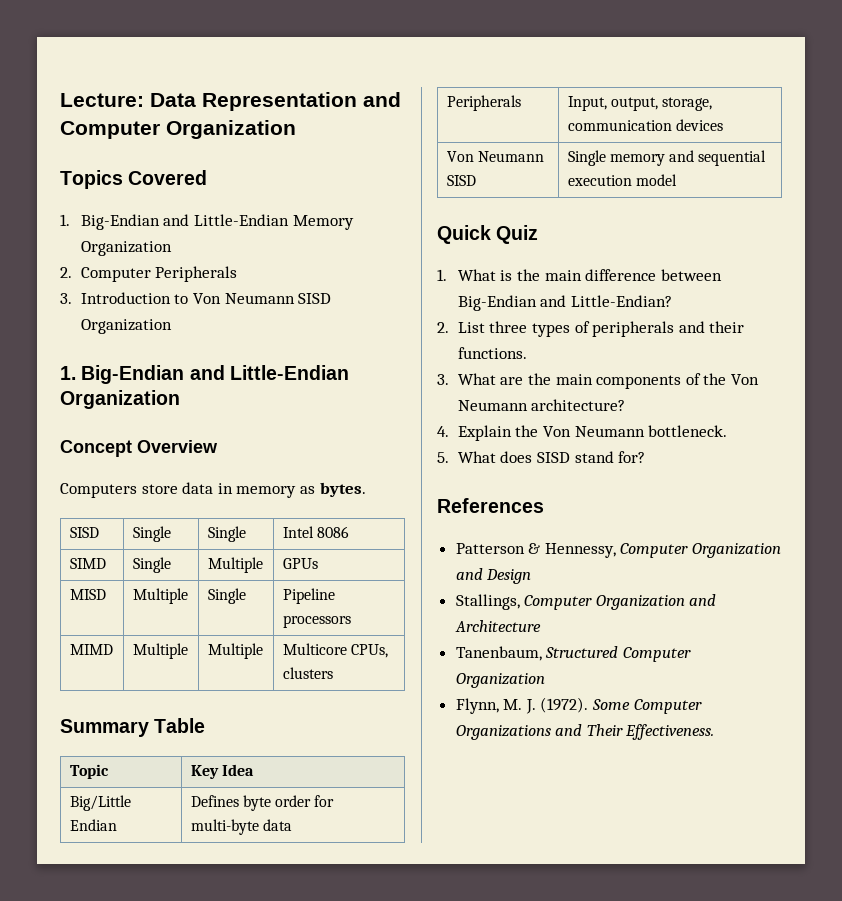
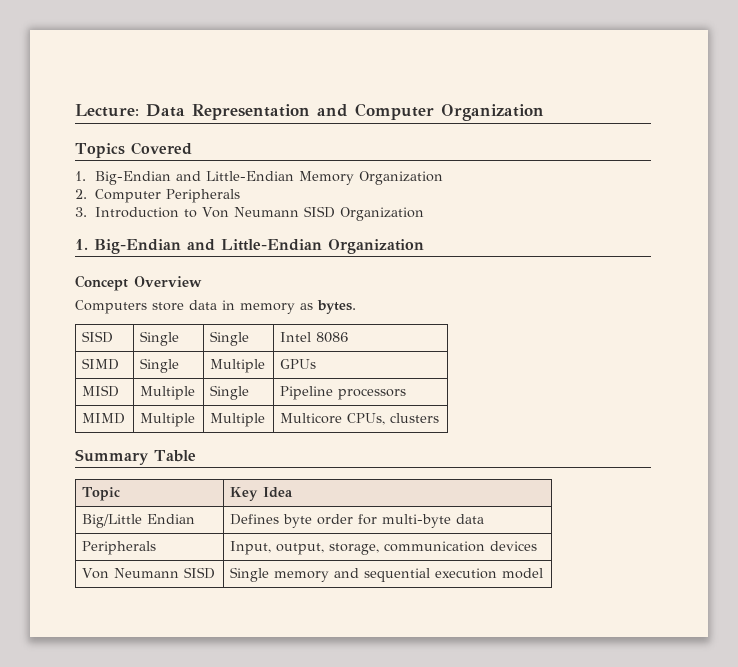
[437,225,539,244] [437,269,722,281] [457,295,673,311] [437,321,745,337] [457,347,527,359] [437,373,760,389] [457,399,626,411] [437,425,728,441] [437,451,646,463] [437,498,544,513] [455,543,782,558] [455,568,532,584] [455,594,717,610] [454,620,541,632] [455,646,691,662] [455,673,545,688] [455,697,702,714] [455,724,715,740] // Quick Quiz // 1. What is the main difference between Big-Endian and Little-Endian? // 2. List three types of peripherals and their functions. // 3. What are the main components of the Von Neumann architecture? // 4. Explain the Von Neumann bottleneck. // 5. What does SISD stand for? // References // Patterson & Hennessy, Computer Organization and Design // Stallings, Computer Organization and Architecture // Tanenbaum, Structured Computer Organization // Flynn, M. J. (1972). Some Computer Organizations and Their Effectiveness. -> (544, 573) none

